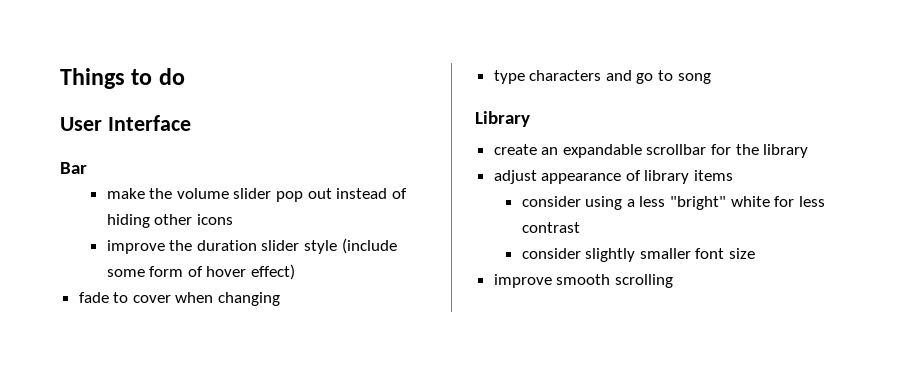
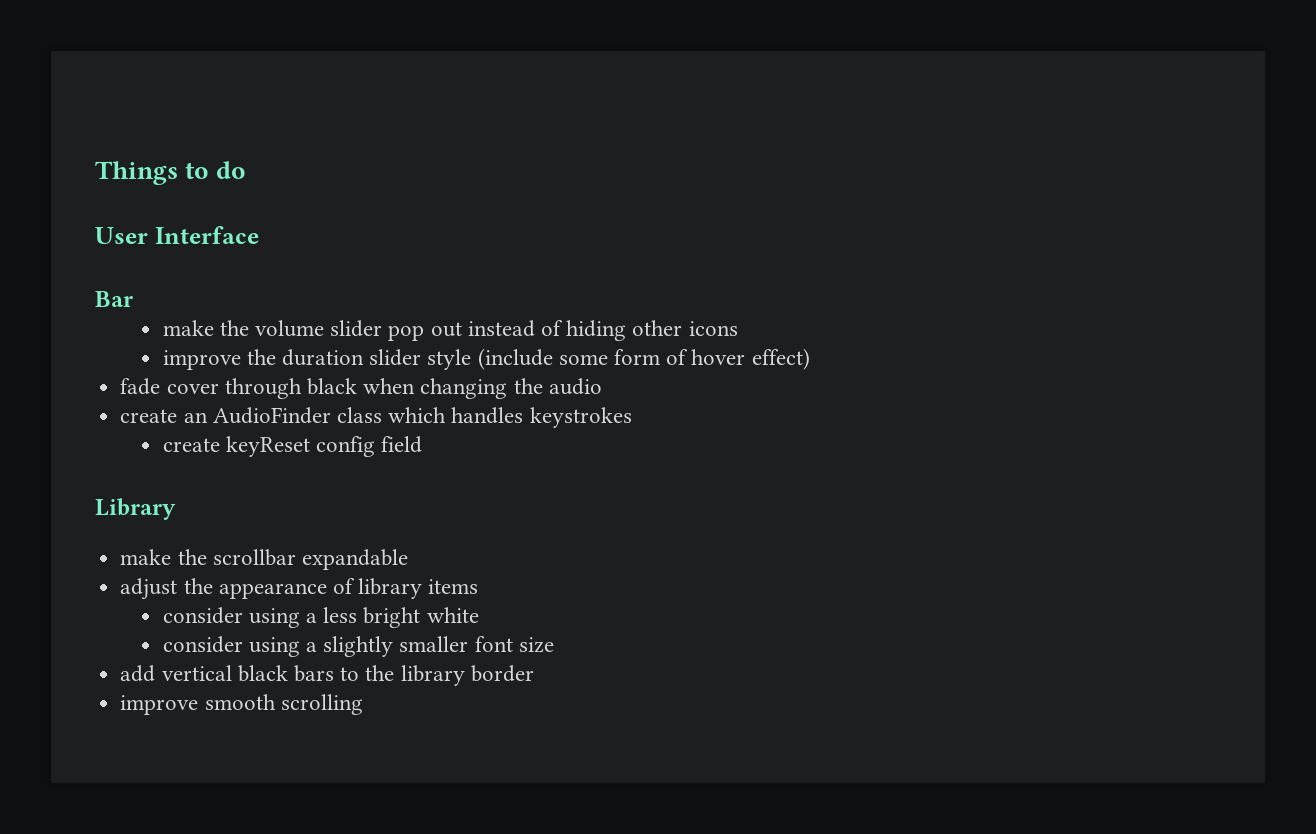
[113,292,171,303] to cover -> [166,378,357,399] cover through black
[493,70,711,84] [475,111,530,127] [493,144,809,158] // type characters and go to song // Library // create an expandable scrollbar for the library -> [513,378,602,395] [120,407,632,428] [162,436,423,457] [95,498,176,520] [120,549,408,570] the audio // create an AudioFinder class which handles keystrokes // create keyReset config field // Library // make the scrollbar expandable
(537, 177) none -> [183,578,213,594] the
[670,196,727,210] "bright" -> [363,607,421,628] bright
[774,196,825,207] [521,222,580,233] [521,248,581,259] for less contrast // consider -> [162,636,317,657] // consider using a
(756, 253) none -> [120,665,534,686] // add vertical black bars to the library border

